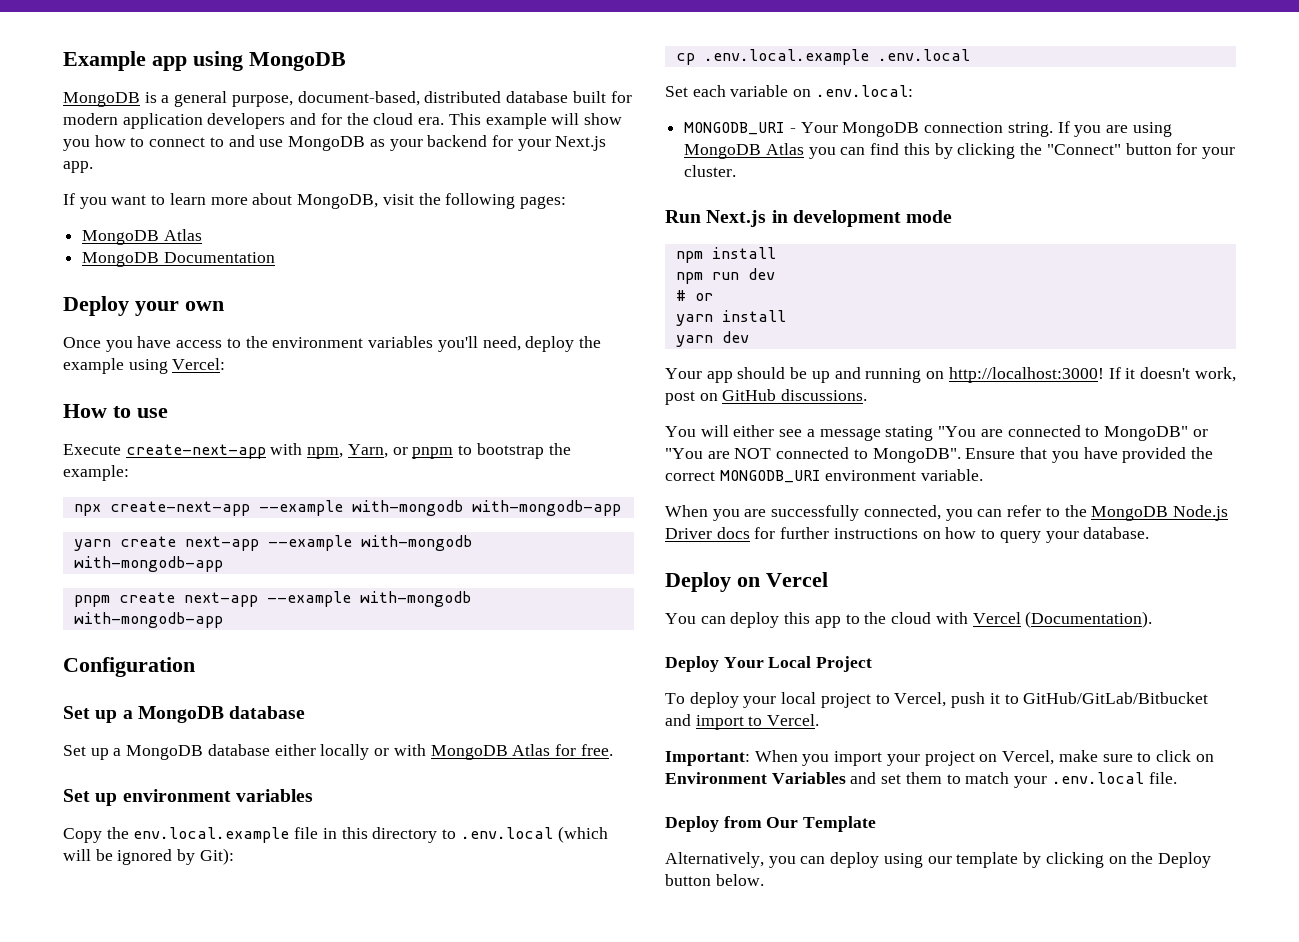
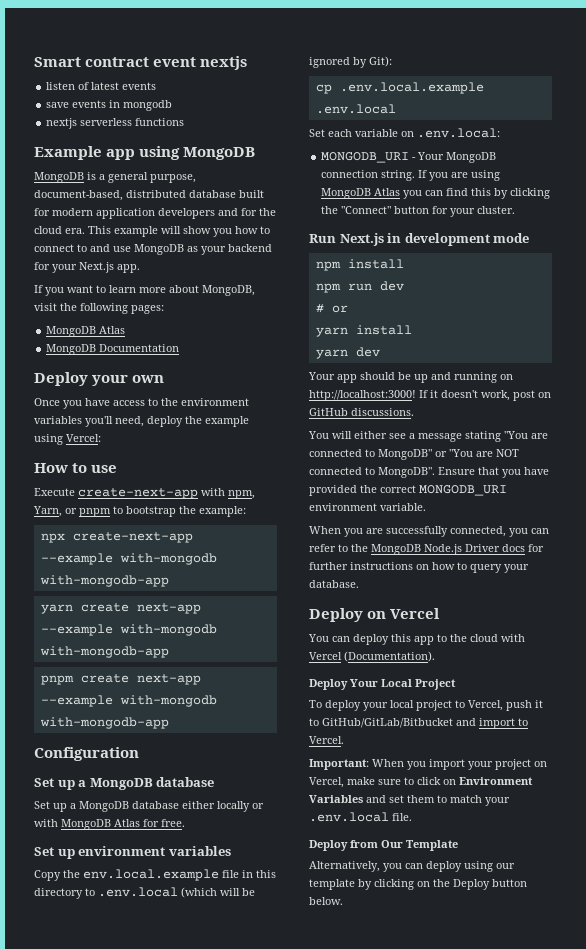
(63, 61) none -> [34,56,248,70] [46,82,157,90] [46,100,173,111] [46,118,185,129] Smart contract event nextjs // listen of latest events // save events in mongodb // nextjs serverless functions //

